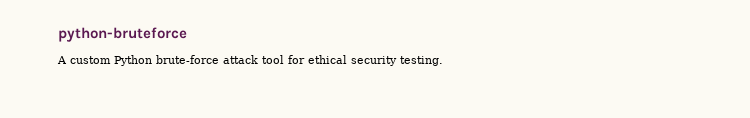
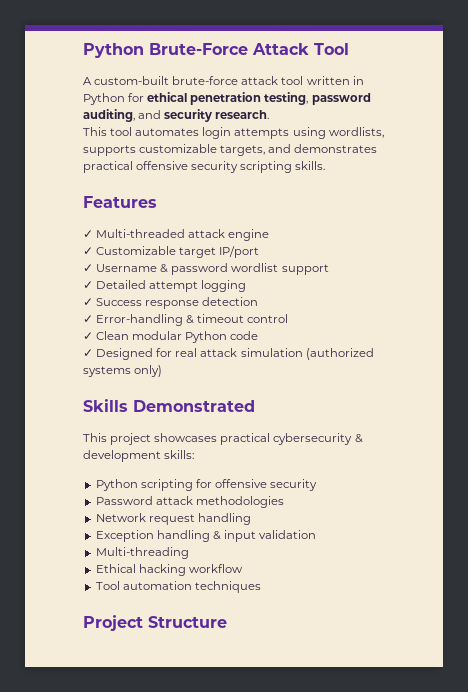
[58,27,187,42] python-bruteforce -> [83,43,349,58] Python Brute-Force Attack Tool
[70,55,152,66] custom Python -> [94,76,170,85] custom-built
[288,55,443,66] for ethical security testing. -> [306,76,364,85] [83,92,371,105] [83,109,270,122] [83,127,384,139] [83,144,378,156] [83,161,326,173] [83,196,157,208] [83,229,270,241] [83,246,260,258] [83,263,329,275] [83,280,247,292] [83,297,259,309] [83,314,289,326] [83,331,259,343] [83,348,374,360] [83,365,163,377] [83,399,255,412] [83,433,363,445] [83,450,195,462] [95,479,318,491] [95,496,284,508] [95,513,251,525] [95,530,317,542] [95,547,189,559] [95,564,243,576] [95,581,261,593] [83,615,227,631] written in Python for ethical penetration testing, password auditing, and security research. // This tool automates login attempts using wordlists, supports customizable targets, and demonstrates practical offensive security scripting skills. // Features // ✓ Multi-threaded attack engine // ✓ Customizable target IP/port // ✓ Username & password wordlist support // ✓ Detailed attempt logging // ✓ Success response detection // ✓ Error-handling & timeout control // ✓ Clean modular Python code // ✓ Designed for real attack simulation (authorized systems only) // Skills Demonstrated // This project showcases practical cybersecurity & development skills: // Python scripting for offensive security // Password attack methodologies // Network request handling // Exception handling & input validation // Multi-threading // Ethical hacking workflow // Tool automation techniques // Project Structure

